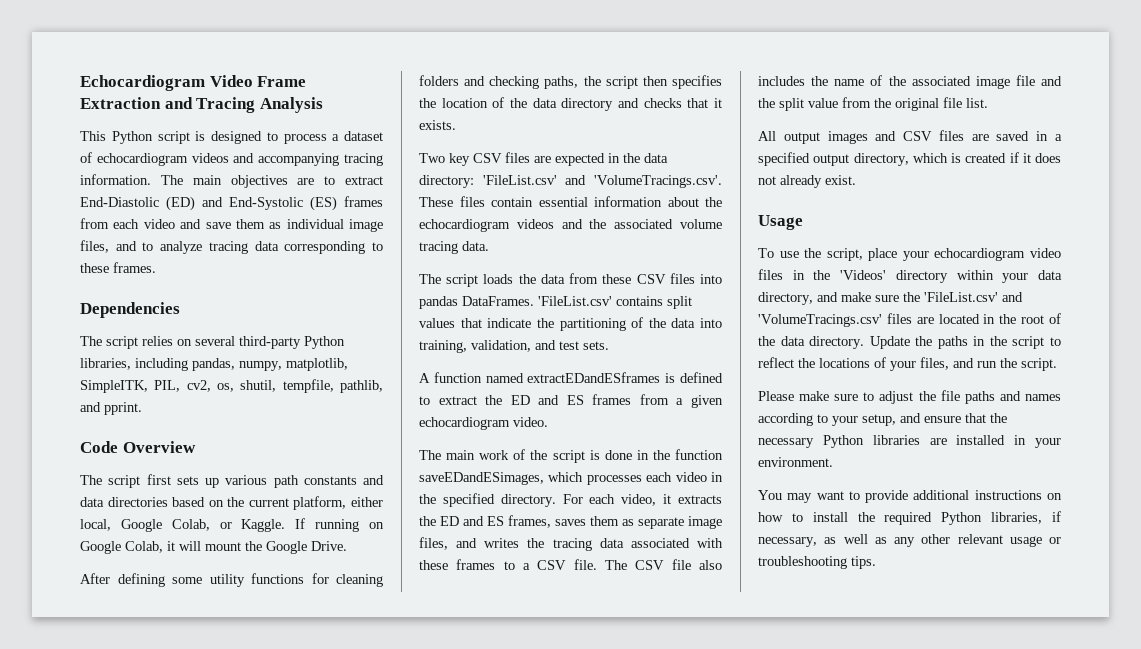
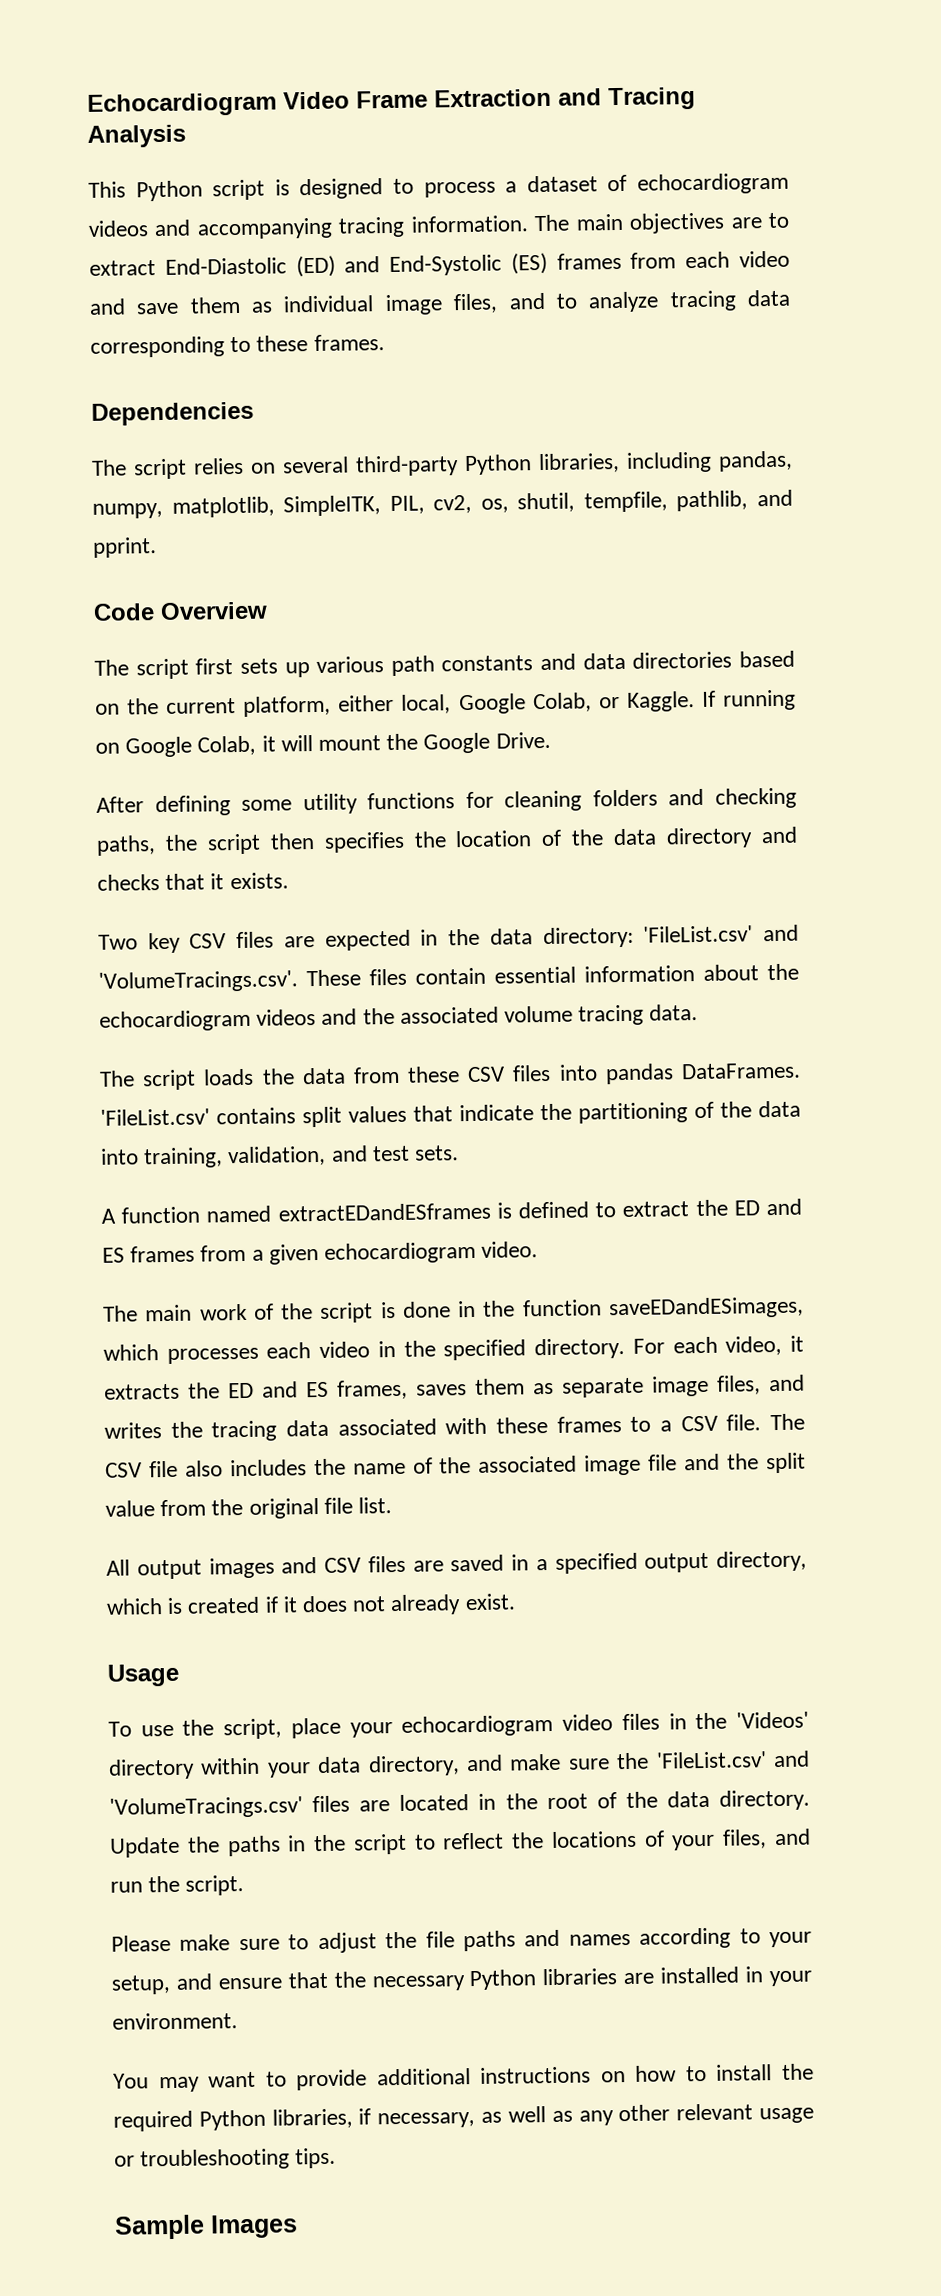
(876, 562) none -> [114,2214,298,2240] // Sample Images

